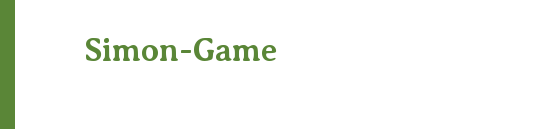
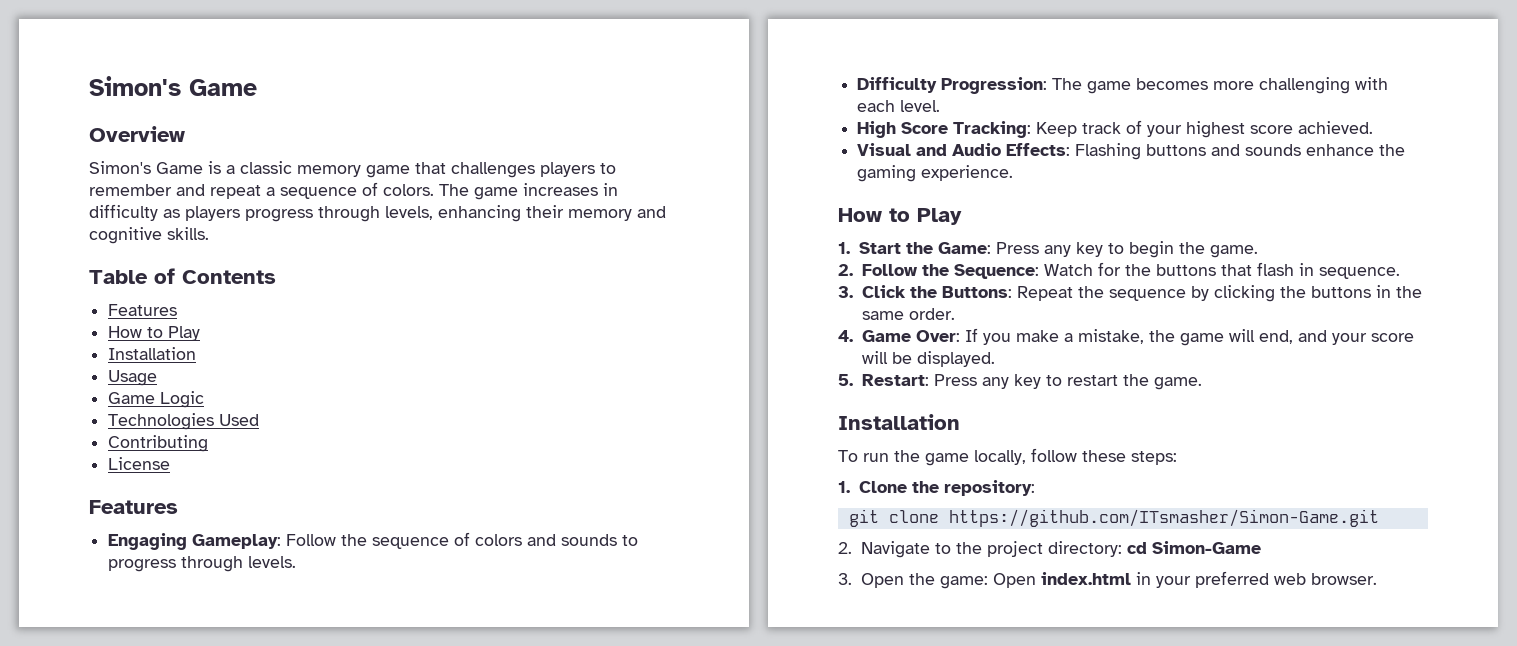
[84,38,277,61] Simon-Game -> [89,76,257,96] [89,126,185,142] [89,161,616,178] [89,182,618,200] [89,204,666,222] [89,227,209,244] [89,268,276,284] [108,304,178,316] [108,326,201,341] [108,347,197,360] [108,370,158,386] [108,391,205,408] [108,413,260,430] [108,435,209,452] [108,457,171,470] [89,500,178,514] [108,532,639,550] [108,556,297,572] [857,77,1389,94] [857,100,941,112] [857,120,1374,138] [857,143,1406,160] [857,165,1014,182] [838,208,962,225] [838,241,1258,258] [838,262,1400,279] [838,285,1422,302] [861,308,955,320] [838,328,1414,346] [861,351,995,367] [838,374,1202,390] [838,414,960,430] [838,448,1177,466] [838,480,1035,496] [848,509,1379,527] [838,541,1261,558] [838,571,1377,589] Simon's Game // Overview // Simon's Game is a classic memory game that challenges players to remember and repeat a sequence of colors. The game increases in difficulty as players progress through levels, enhancing their memory and cognitive skills. // Table of Contents // Features // How to Play // Installation // Usage // Game Logic // Technologies Used // Contributing // License // Features // Engaging Gameplay: Follow the sequence of colors and sounds to progress through levels. // Difficulty Progression: The game becomes more challenging with each level. // High Score Tracking: Keep track of your highest score achieved. // Visual and Audio Effects: Flashing buttons and sounds enhance the gaming experience. // How to Play // 1. Start the Game: Press any key to begin the game. // 2. Follow the Sequence: Watch for the buttons that flash in sequence. // 3. Click the Buttons: Repeat the sequence by clicking the buttons in the same order. // 4. Game Over: If you make a mistake, the game will end, and your score will be displayed. // 5. Restart: Press any key to restart the game. // Installation // To run the game locally, follow these steps: // 1. Clone the repository: // git clone https://github.com/ITsmasher/Simon-Game.git // 2. Navigate to the project directory: cd Simon-Game // 3. Open the game: Open index.html in your preferred web browser.

